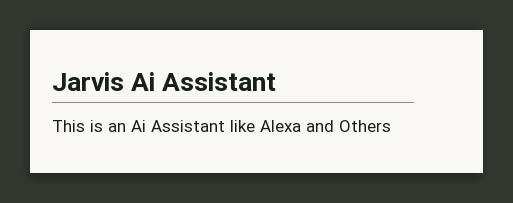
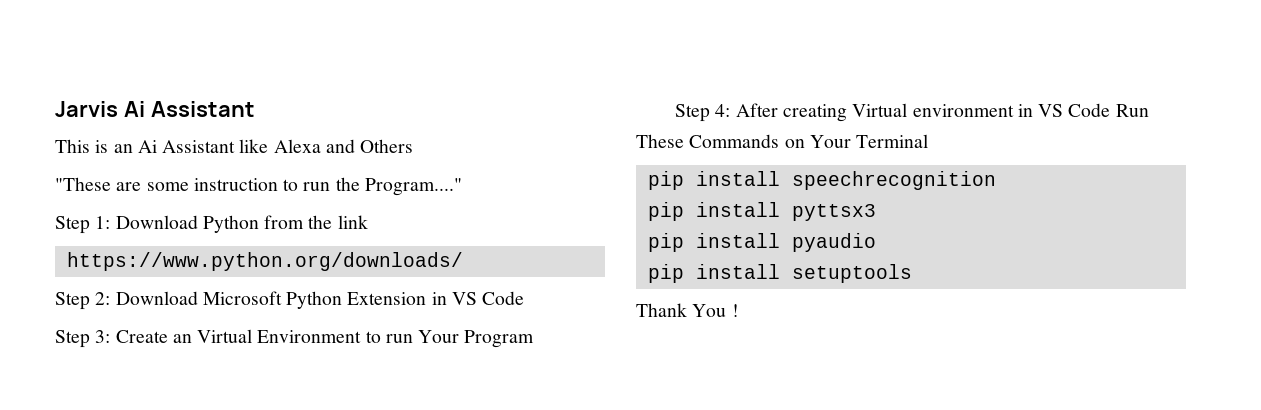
(391, 126) none -> [55,177,462,196] [55,215,368,234] [66,252,463,271] [55,291,525,310] [55,329,535,348] [675,103,1149,122] [636,134,929,148] [647,171,996,190] [647,202,876,221] [647,233,876,252] [647,264,912,283] [636,303,739,317] // "These are some instruction to run the Program...." // Step 1: Download Python from the link // https://www.python.org/downloads/ // Step 2: Download Microsoft Python Extension in VS Code // Step 3: Create an Virtual Environment to run Your Program // Step 4: After creating Virtual environment in VS Code Run These Commands on Your Terminal // pip install speechrecognition // pip install pyttsx3 // pip install pyaudio // pip install setuptools // Thank You !

